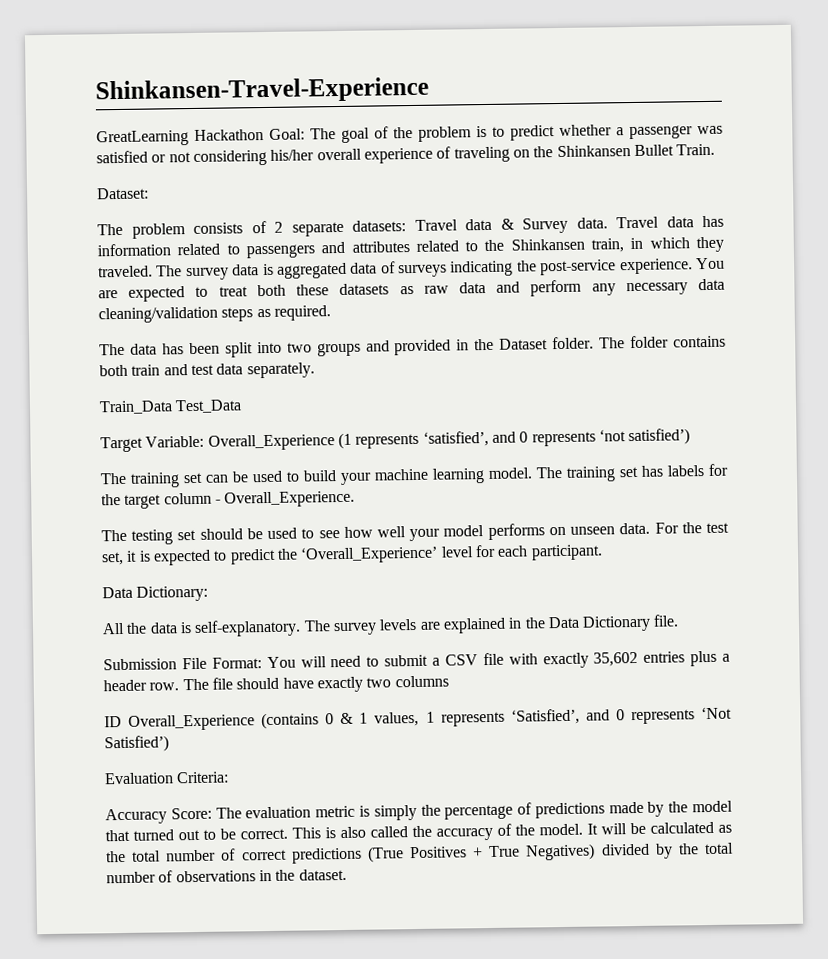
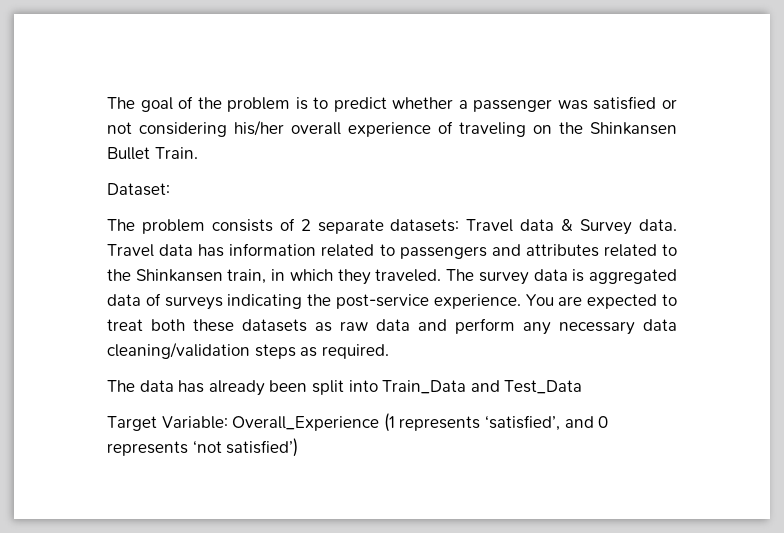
[95,76,429,105] [96,128,305,147] Shinkansen-Travel-Experience // GreatLearning Hackathon Goal: -> (107, 103) none
(184, 349) none -> [208,380,265,396] already
[286,335,726,357] [99,362,315,379] [99,400,173,415] two groups and provided in the Dataset folder. The folder contains both train and test data separately. // Train_Data -> [382,380,500,394] Train_Data and
[100,463,728,488] [101,490,356,509] [101,522,729,545] [101,544,603,566] [102,585,209,602] [102,614,680,637] [103,650,730,671] [103,675,449,693] [104,706,733,731] [104,735,169,753] [104,771,230,785] [105,800,734,825] [105,821,732,842] [106,842,734,864] [106,868,347,884] // The training set can be used to build your machine learning model. The training set has labels for the target column - Overall_Experience. // The testing set should be used to see how well your model performs on unseen data. For the test set, it is expected to predict the ‘Overall_Experience’ level for each participant. // Data Dictionary: // All the data is self-explanatory. The survey levels are explained in the Data Dictionary file. // Submission File Format: You will need to submit a CSV file with exactly 35,602 entries plus a header row. The file should have exactly two columns // ID Overall_Experience (contains 0 & 1 values, 1 represents ‘Satisfied’, and 0 represents ‘Not Satisfied’) // Evaluation Criteria: // Accuracy Score: The evaluation metric is simply the percentage of predictions made by the model that turned out to be correct. This is also called the accuracy of the model. It will be calculated as the total number of correct predictions (True Positives + True Negatives) divided by the total number of observations in the dataset. -> (299, 447) none

